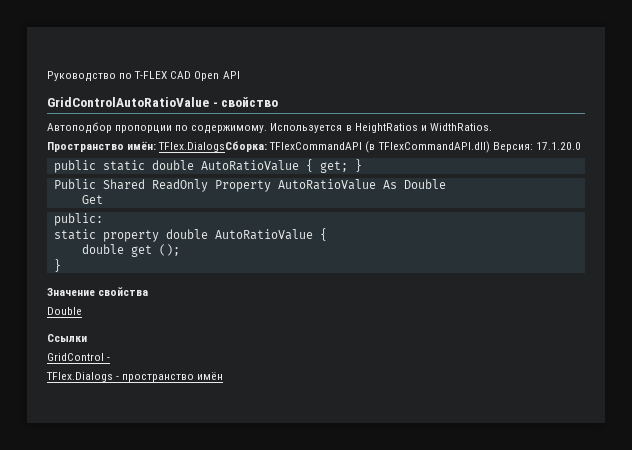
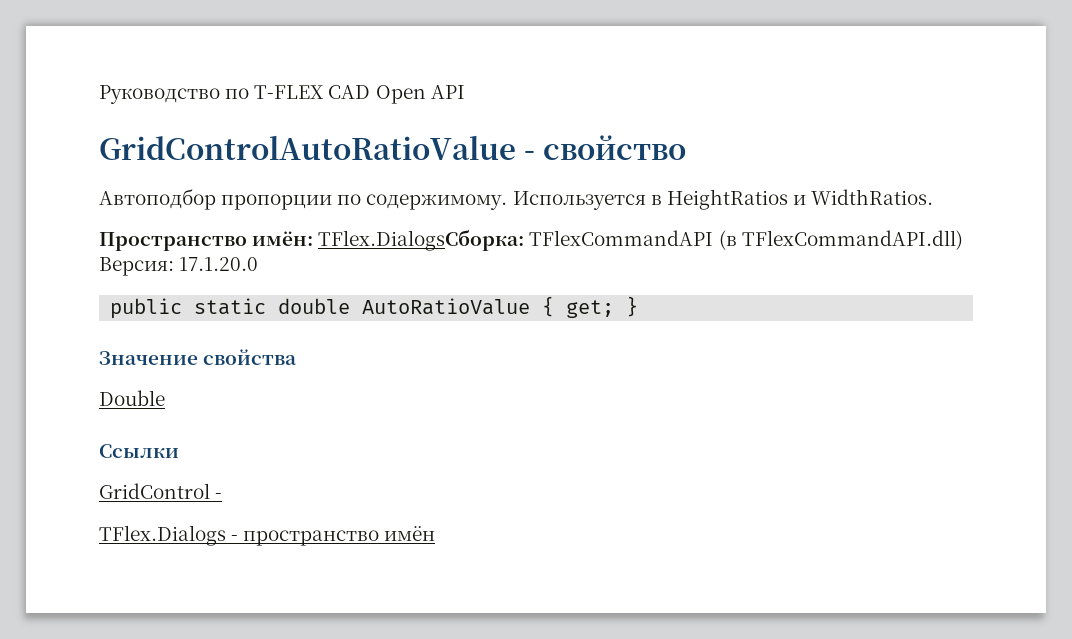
[53,179,446,192] [81,195,103,204] [53,213,103,226] [53,228,327,242] [81,244,180,257] [53,259,61,272] // Public Shared ReadOnly Property AutoRatioValue As Double // Get // public: // static property double AutoRatioValue { // double get (); // } -> (639, 306) none

